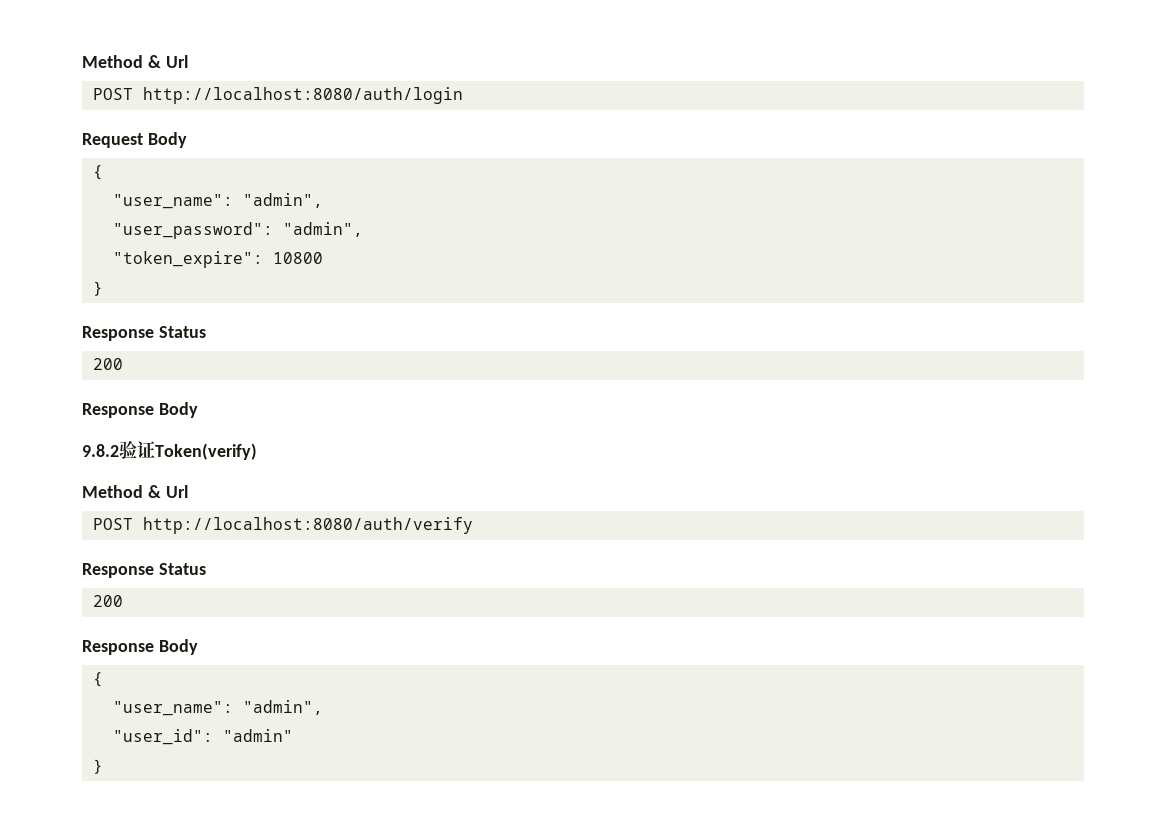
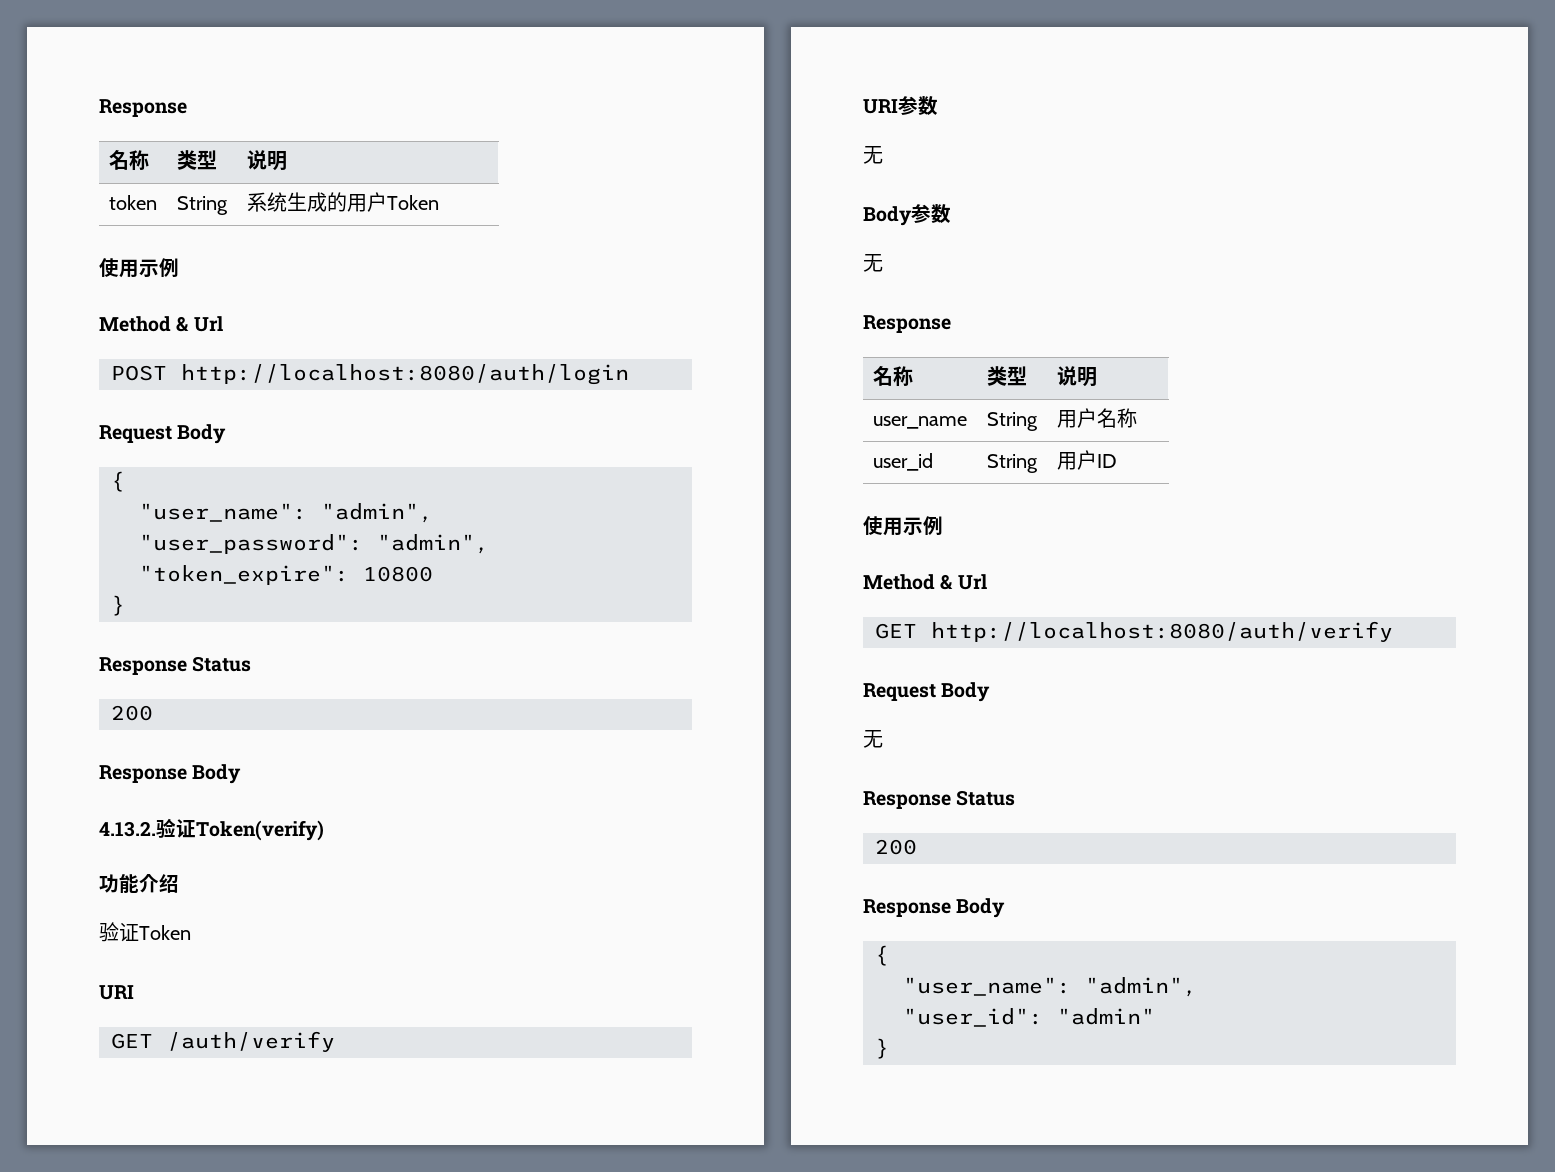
(82, 61) none -> [99,99,187,117] [108,150,149,171] [176,150,217,170] [246,150,287,171] [108,195,157,210] [176,196,228,215] [246,192,439,212] [99,258,179,278] Response // 名称 | 类型 | 说明 // token | String | 系统生成的用户Token // 使用示例 //
[82,444,119,457] 9.8.2 -> [99,821,156,837] 4.13.2.
[82,485,188,498] [92,518,133,530] // Method & Url // POST -> [99,874,179,893] [99,922,191,942] [99,985,134,1000] [111,1031,335,1052] [863,96,938,115] [863,146,883,164] [863,204,951,226] [863,254,883,272] [863,315,951,333] [872,366,913,387] [986,366,1027,386] [1056,366,1097,387] [872,416,967,429] [986,412,1038,431] [1056,408,1137,428] [872,453,933,471] [986,454,1038,473] [1056,450,1117,470] [863,516,943,536] [863,574,987,590] [875,623,917,639] // 功能介绍 // 验证Token // URI // GET /auth/verify // URI参数 // 无 // Body参数 // 无 // Response // 名称 | 类型 | 说明 // user_name | String | 用户名称 // user_id | String | 用户ID // 使用示例 // Method & Url // GET
(473, 525) none -> [863,682,991,702] [863,730,883,748] // Request Body // 无

